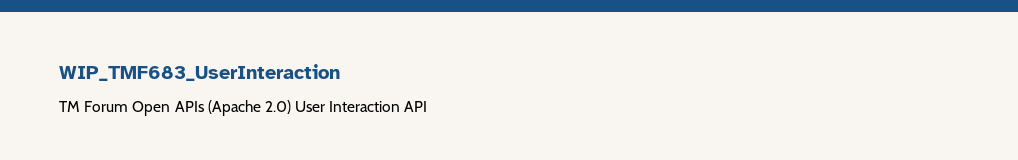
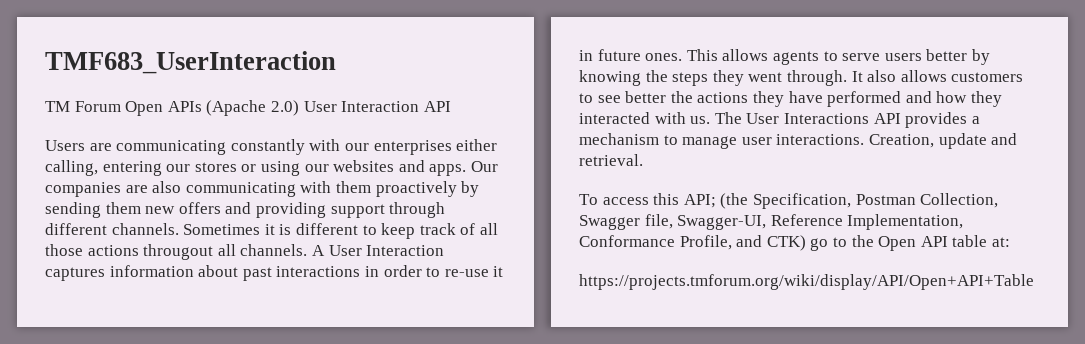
[59,64,340,81] WIP_TMF683_UserInteraction -> [45,51,336,74] TMF683_UserInteraction
(428, 106) none -> [45,139,498,155] [45,160,498,176] [45,181,480,197] [45,202,446,218] [45,223,498,239] [45,244,445,260] [45,265,504,281] [579,49,990,65] [579,70,1024,86] [579,91,1002,107] [579,112,980,128] [579,133,1018,149] [579,154,643,166] [579,193,999,209] [579,214,964,230] [579,235,1010,251] [579,274,1034,290] // Users are communicating constantly with our enterprises either calling, entering our stores or using our websites and apps. Our companies are also communicating with them proactively by sending them new offers and providing support through different channels. Sometimes it is different to keep track of all those actions througout all channels. A User Interaction captures information about past interactions in order to re-use it in future ones. This allows agents to serve users better by knowing the steps they went through. It also allows customers to see better the actions they have performed and how they interacted with us. The User Interactions API provides a mechanism to manage user interactions. Creation, update and retrieval. // To access this API; (the Specification, Postman Collection, Swagger file, Swagger-UI, Reference Implementation, Conformance Profile, and CTK) go to the Open API table at: // https://projects.tmforum.org/wiki/display/API/Open+API+Table

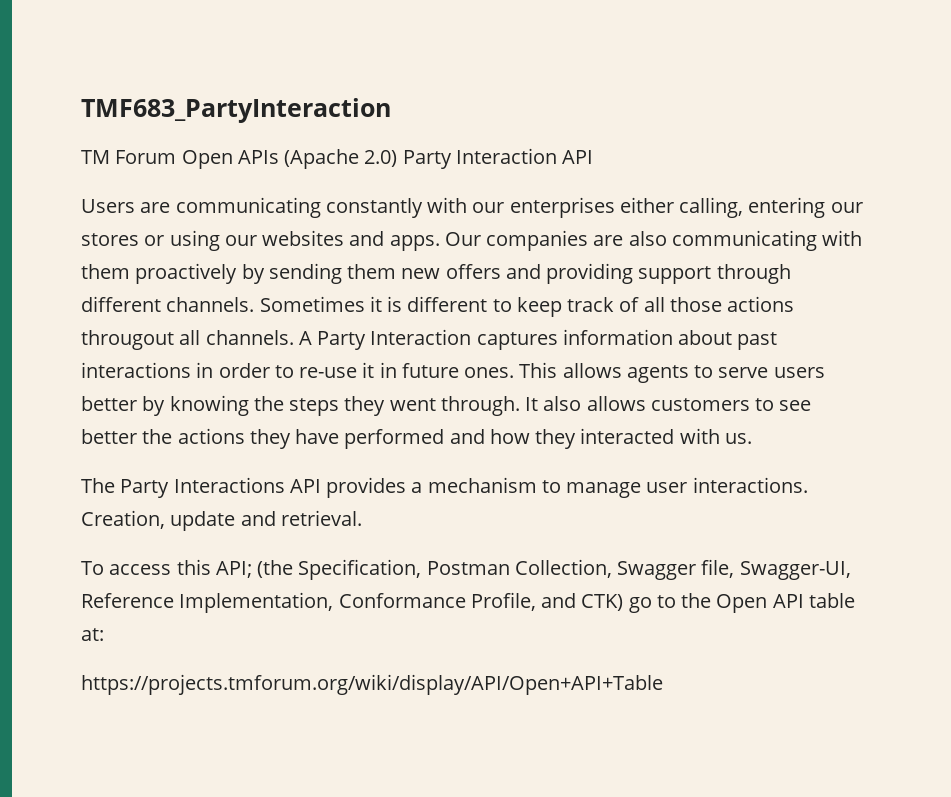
[45,51,336,74] TMF683_UserInteraction -> [81,98,391,123] TMF683_PartyInteraction
[303,101,337,112] User -> [402,150,452,169] Party
[328,245,362,256] User -> [317,331,367,350] Party
[714,112,780,124] The User -> [81,478,170,498] // The Party

